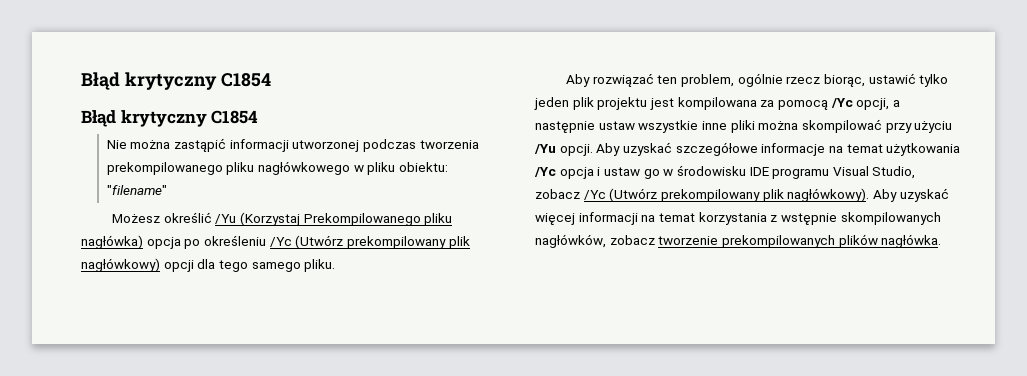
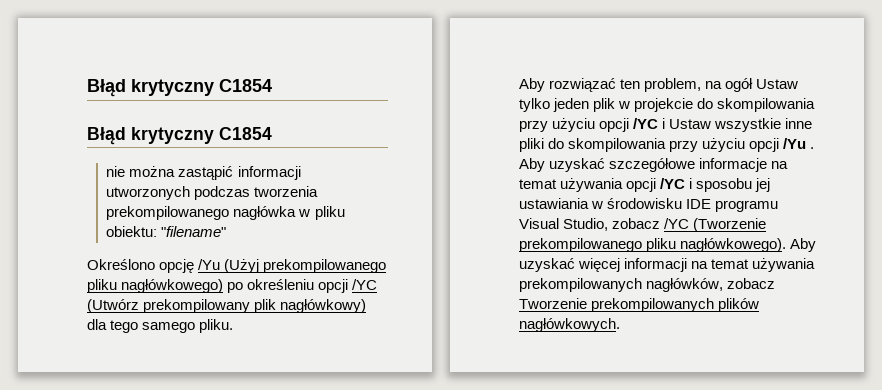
[106,140,127,149] Nie -> [106,166,126,177] nie
[292,140,360,152] utworzonej -> [106,186,191,200] utworzonych
[226,161,350,175] pliku nagłówkowego -> [233,206,297,220] nagłówka
[112,212,453,226] [81,235,292,249] Możesz określić /Yu (Korzystaj Prekompilowanego pliku nagłówka) opcja po określeniu /Yc -> [87,259,387,273] [87,279,378,293] Określono opcję /Yu (Użyj prekompilowanego pliku nagłówkowego) po określeniu opcji /YC
[163,260,194,272] opcji -> (367, 306) none
[737,73,949,87] [534,97,900,110] [535,119,953,133] [534,144,593,156] ogólnie rzecz biorąc, ustawić tylko jeden plik projektu jest kompilowana za pomocą /Yc opcji, a następnie ustaw wszystkie inne pliki można skompilować przy użyciu /Yu opcji. -> [705,78,799,92] [519,98,816,112] [519,118,813,132] [519,138,815,152] na ogół Ustaw tylko jeden plik w projekcie do skompilowania przy użyciu opcji /YC i Ustaw wszystkie inne pliki do skompilowania przy użyciu opcji /Yu .
[886,143,961,156] [534,167,660,179] użytkowania /Yc opcja i ustaw go -> [560,178,771,192] [519,198,589,209] używania opcji /YC i sposobu jej ustawiania
[583,188,870,202] /Yc (Utwórz prekompilowany plik nagłówkowy). -> [664,218,767,232] [519,238,787,252] /YC (Tworzenie prekompilowanego pliku nagłówkowego).
[698,212,941,225] korzystania z wstępnie skompilowanych -> [752,258,816,272] [519,278,642,292] używania prekompilowanych
[658,236,719,245] tworzenie -> [519,298,587,309] Tworzenie
[881,234,942,248] nagłówka. -> [519,318,620,332] nagłówkowych.

